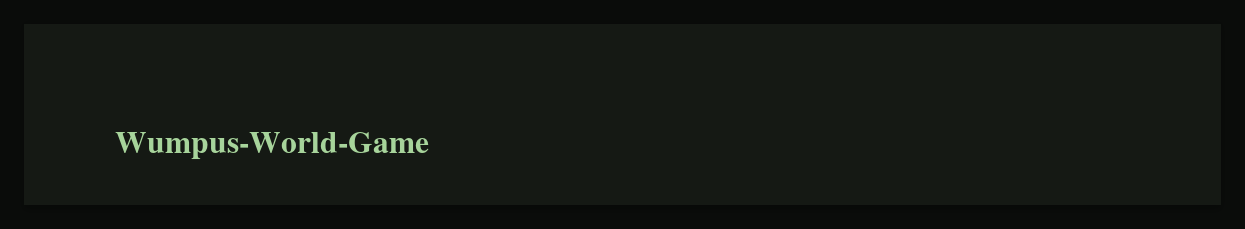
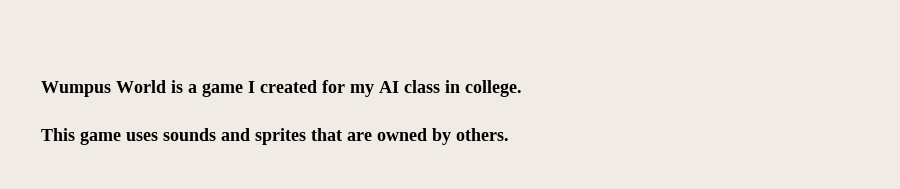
[115,132,429,160] Wumpus-World-Game -> [41,80,522,97] [41,128,509,145] Wumpus World is a game I created for my AI class in college. // This game uses sounds and sprites that are owned by others.

